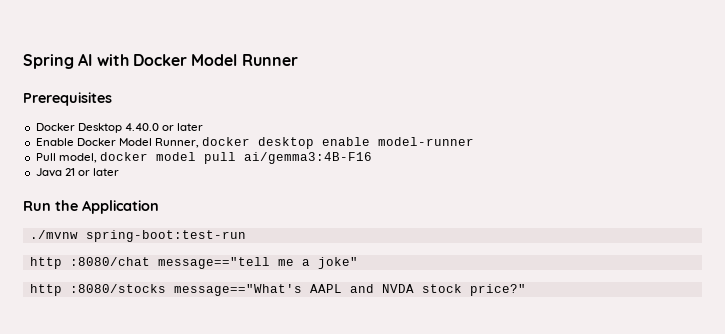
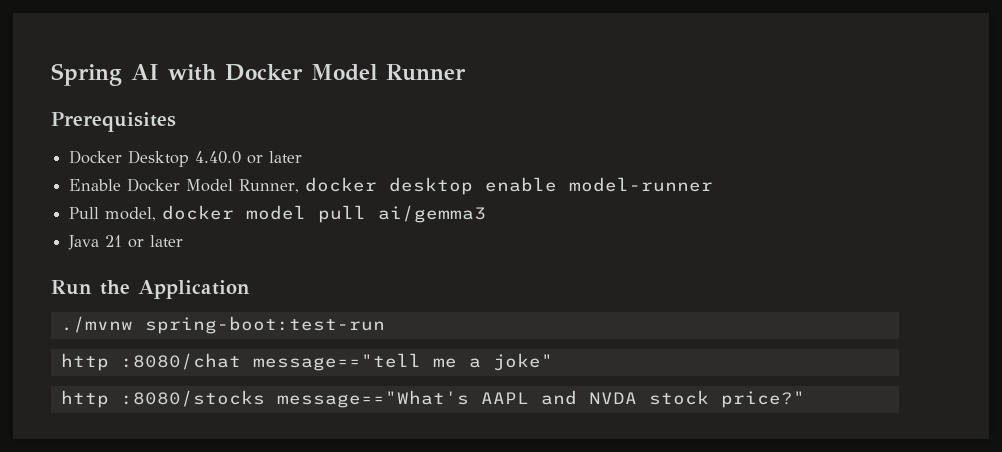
[243,152,372,164] ai/gemma3:4B-F16 -> [378,205,487,223] ai/gemma3

